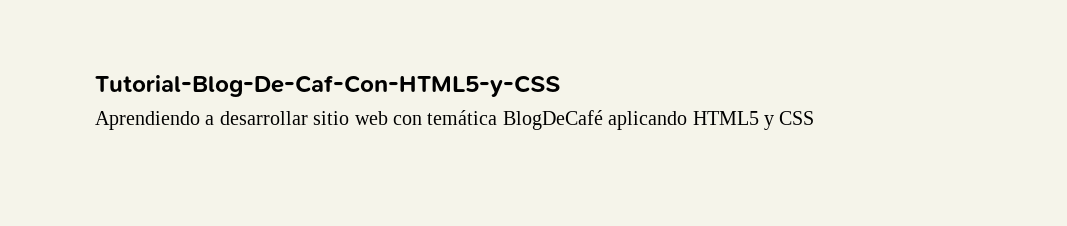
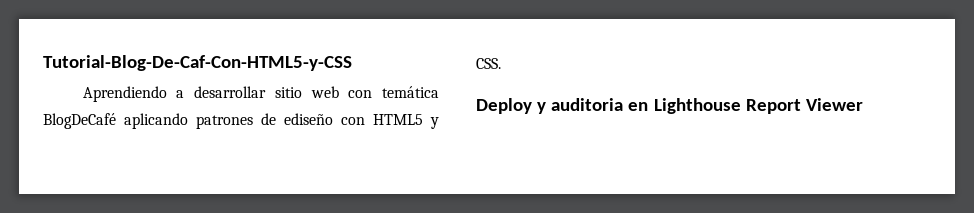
[692,111,815,130] HTML5 y CSS -> [196,113,439,129] [476,58,501,69] [476,98,863,114] patrones de ediseño con HTML5 y CSS. // Deploy y auditoria en Lighthouse Report Viewer

